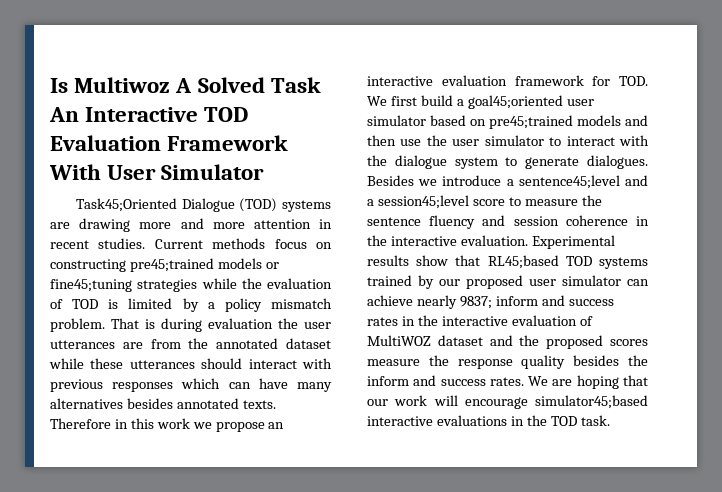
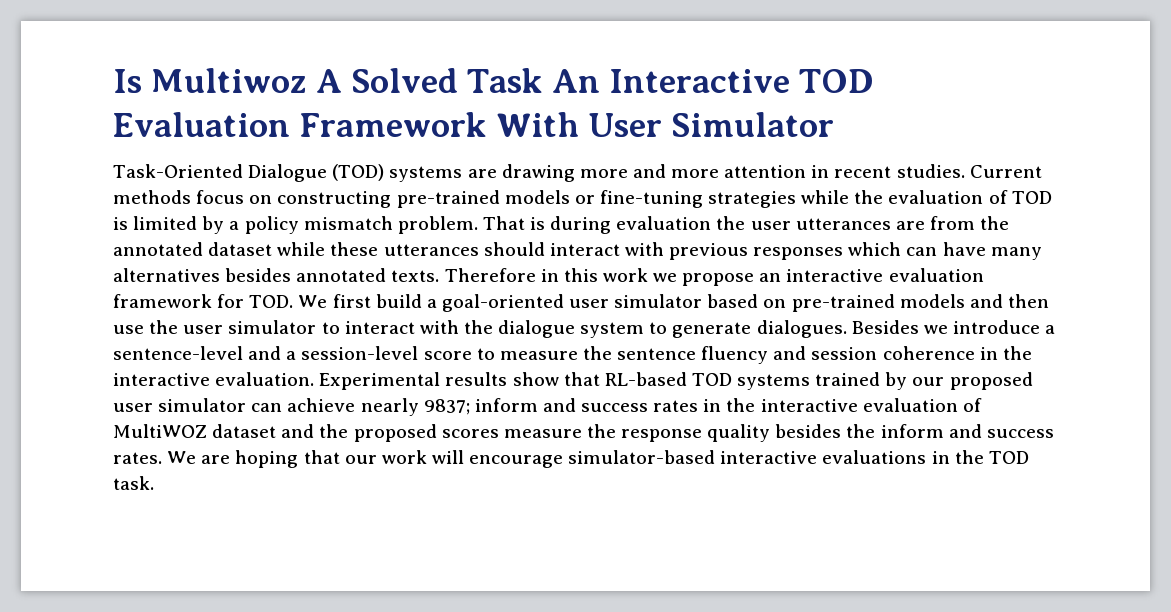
[76,198,178,212] Task45;Oriented -> [113,164,243,178] Task-Oriented
[129,258,214,272] pre45;trained -> [396,190,500,208] pre-trained
[50,279,132,292] fine45;tuning -> [599,190,703,208] fine-tuning
[467,95,563,109] goal45;oriented -> [441,294,564,312] goal-oriented
[489,115,573,129] pre45;trained -> [791,294,895,312] pre-trained
[518,175,620,189] sentence45;level -> [113,346,243,360] sentence-level
[377,195,469,209] session45;level -> [301,346,419,360] session-level
[487,255,559,269] RL45;based -> [604,372,687,386] RL-based
[535,395,648,409] simulator45;based -> [568,450,716,464] simulator-based

